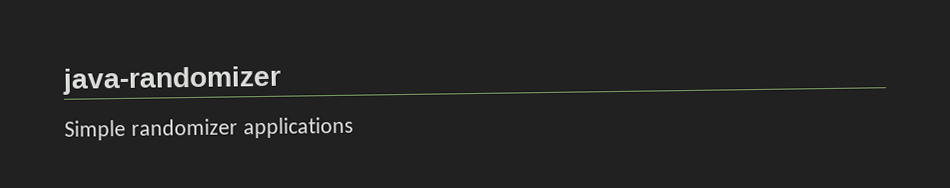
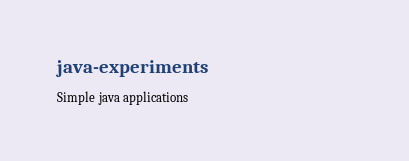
[62,65,281,95] java-randomizer -> [56,60,208,77] java-experiments
[130,118,238,136] randomizer -> [97,92,120,105] java

